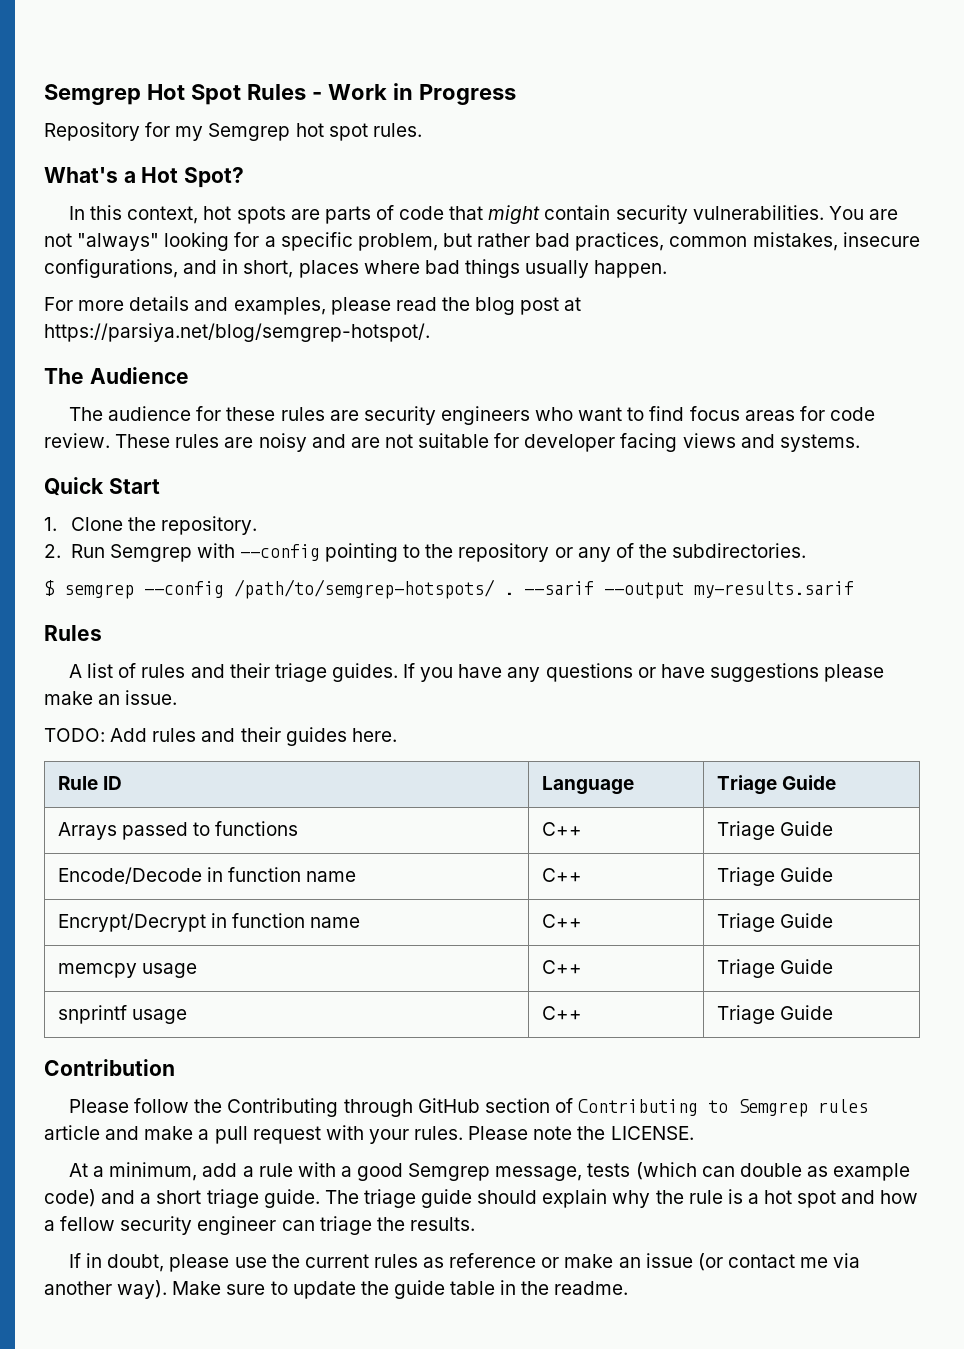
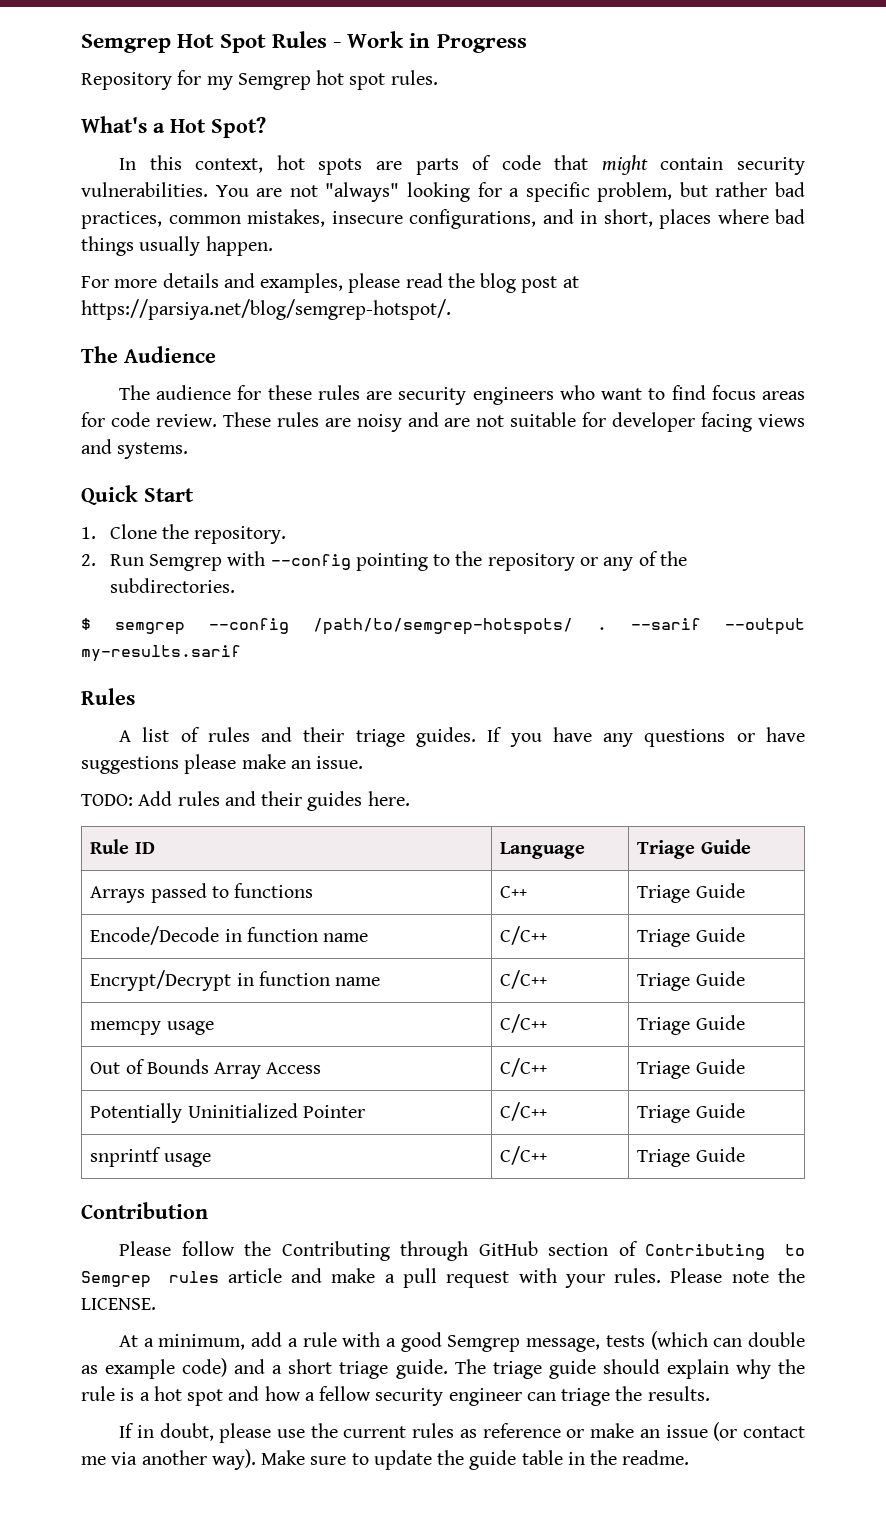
[541,868,582,882] C++ -> [500,926,548,945] C/C++
[541,914,582,928] C++ -> [500,970,548,989] C/C++
[541,960,582,974] C++ -> [500,1014,548,1033] [637,1015,745,1035] [90,1059,322,1079] [500,1058,548,1077] [637,1059,745,1079] [90,1103,365,1123] [500,1102,548,1121] C/C++ | Triage Guide // Out of Bounds Array Access | C/C++ | Triage Guide // Potentially Uninitialized Pointer | C/C++
[541,1006,582,1020] C++ -> [500,1146,548,1165] C/C++

